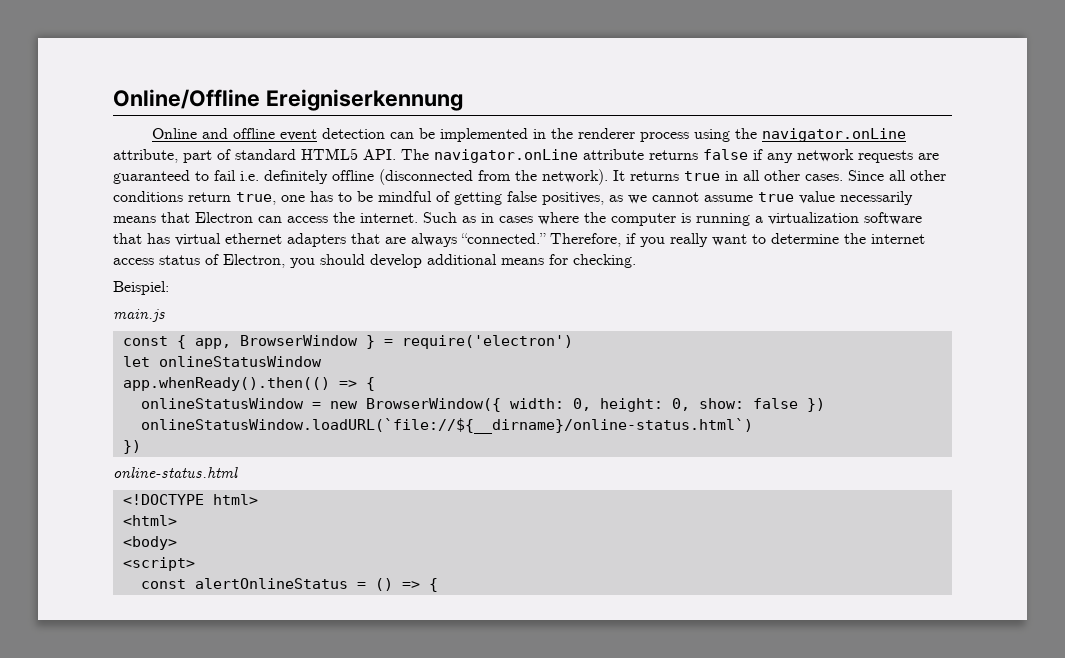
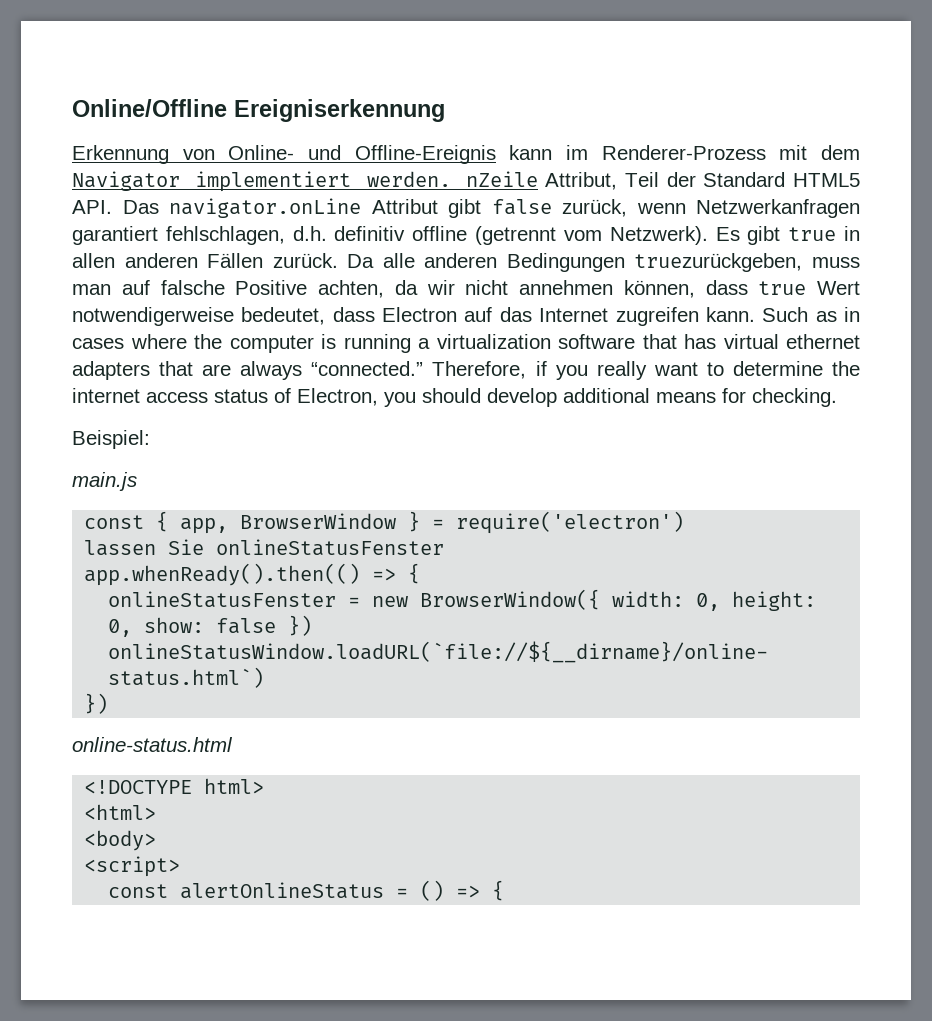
[152,128,907,142] [113,148,939,163] [113,169,946,185] [113,191,913,205] [113,212,418,223] Online and offline event detection can be implemented in the renderer process using the navigator.onLine attribute, part of standard HTML5 API. The navigator.onLine attribute returns false if any network requests are guaranteed to fail i.e. definitely offline (disconnected from the network). It returns true in all other cases. Since all other conditions return true, one has to be mindful of getting false positives, as we cannot assume true value necessarily means that Electron can access the internet. -> [72,145,860,164] [72,171,860,192] [72,198,860,218] [72,226,861,245] [72,253,860,272] [72,280,860,298] [72,307,755,326] Erkennung von Online- und Offline-Ereignis kann im Renderer-Prozess mit dem Navigator implementiert werden. nZeile Attribut, Teil der Standard HTML5 API. Das navigator.onLine Attribut gibt false zurück, wenn Netzwerkanfragen garantiert fehlschlagen, d.h. definitiv offline (getrennt vom Netzwerk). Es gibt true in allen anderen Fällen zurück. Da alle anderen Bedingungen truezurückgeben, muss man auf falsche Positive achten, da wir nicht annehmen können, dass true Wert notwendigerweise bedeutet, dass Electron auf das Internet zugreifen kann.
[122,356,322,367] let onlineStatusWindow -> [84,539,445,556] lassen Sie onlineStatusFenster
[140,398,304,409] onlineStatusWindow -> [108,591,337,608] onlineStatusFenster

